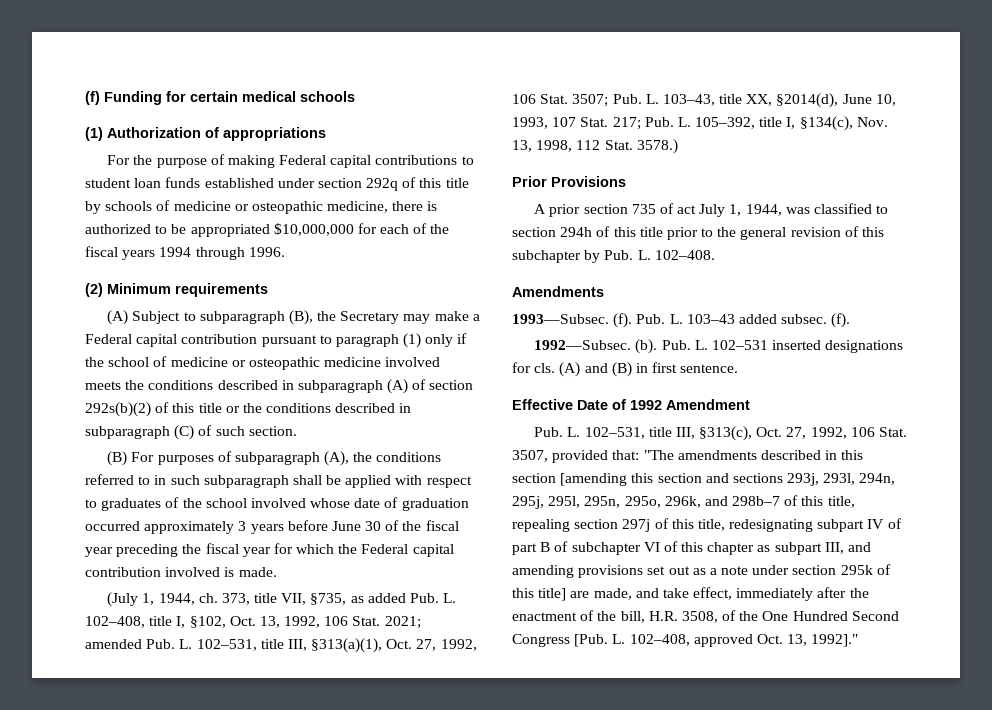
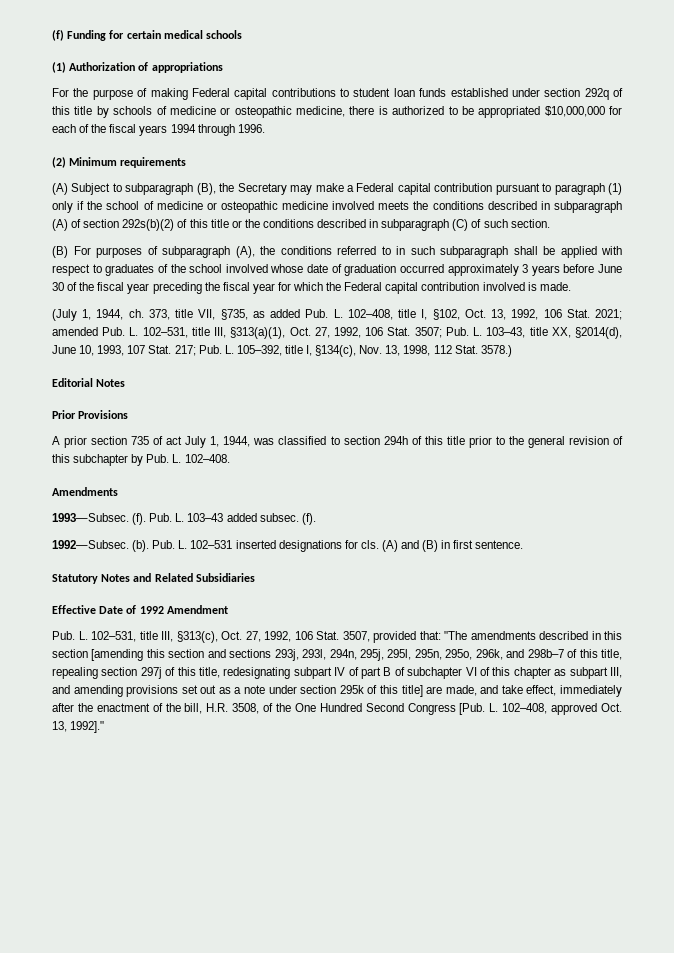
(678, 146) none -> [52,378,126,387] // Editorial Notes
(739, 368) none -> [52,573,255,584] // Statutory Notes and Related Subsidiaries

